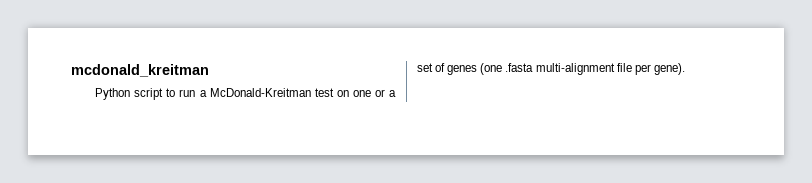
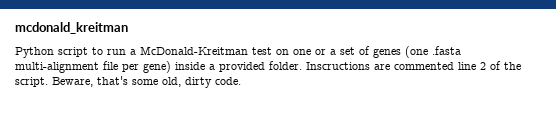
[653,63,685,75] gene). -> [143,61,521,73] [15,76,241,88] gene) inside a provided folder. Inscructions are commented line 2 of the script. Beware, that's some old, dirty code.

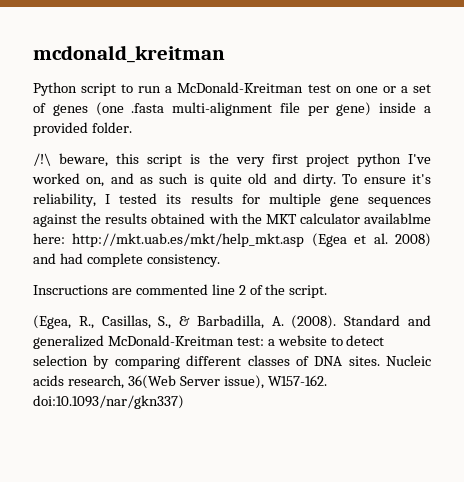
(302, 65) none -> [33,153,431,167] [32,173,431,187] [33,193,431,207] [33,213,431,227] [33,233,431,247] [33,253,220,267] // /!\ beware, this script is the very first project python I've worked on, and as such is quite old and dirty. To ensure it's reliability, I tested its results for multiple gene sequences against the results obtained with the MKT calculator availablme here: http://mkt.uab.es/mkt/help_mkt.asp (Egea et al. 2008) and had complete consistency. //
[52,76,241,88] Beware, that's some old, dirty code. -> [33,315,431,329] [33,335,385,349] [33,355,431,369] [33,375,327,389] [33,395,184,409] // (Egea, R., Casillas, S., & Barbadilla, A. (2008). Standard and generalized McDonald-Kreitman test: a website to detect selection by comparing different classes of DNA sites. Nucleic acids research, 36(Web Server issue), W157-162. doi:10.1093/nar/gkn337)

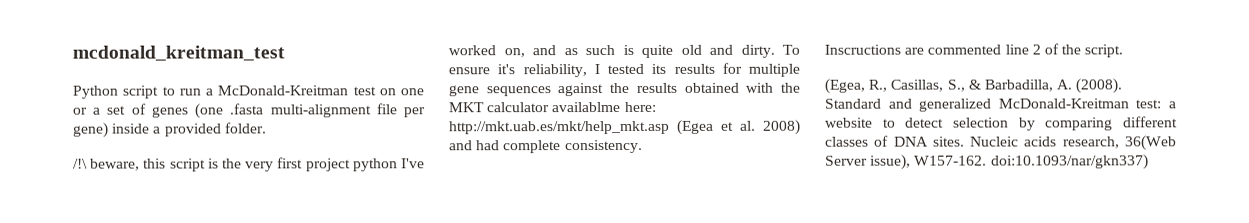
[33,45,225,63] mcdonald_kreitman -> [72,45,285,61] mcdonald_kreitman_test

